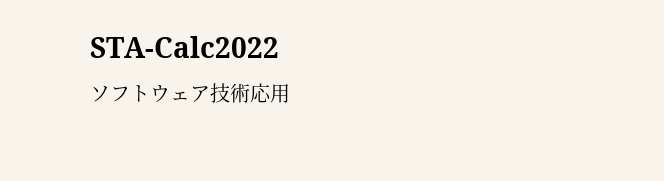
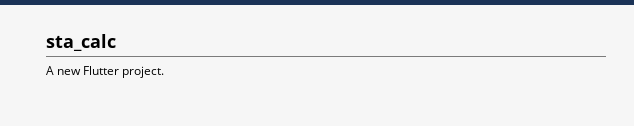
[90,36,279,58] [90,83,290,103] STA-Calc2022 // ソフトウェア技術応用 -> [46,34,116,51] [46,66,165,78] sta_calc // A new Flutter project.

